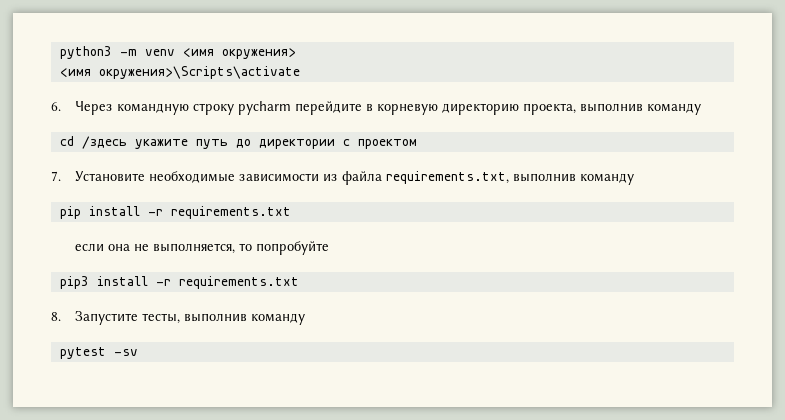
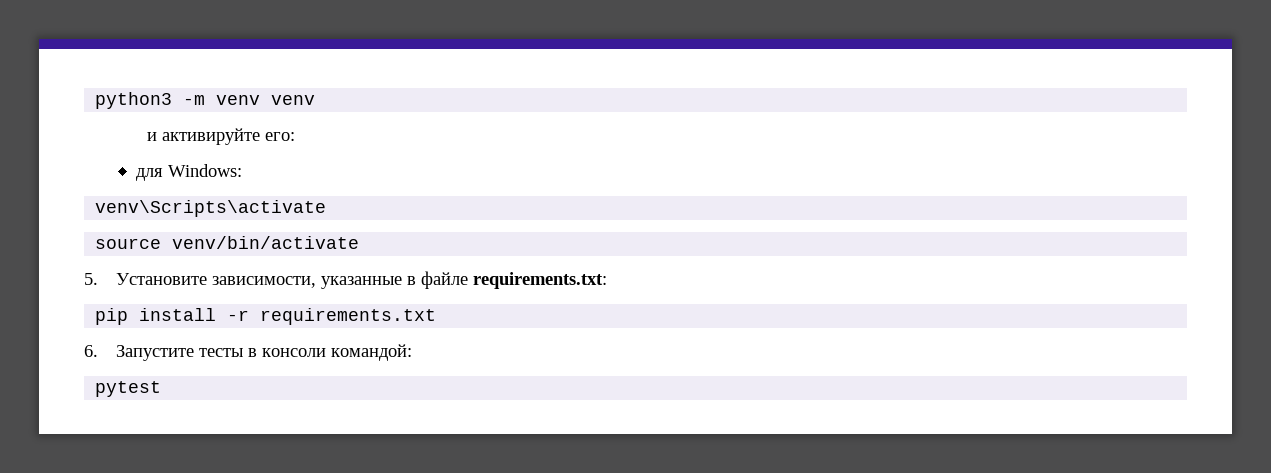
[182,48,296,59] [59,66,300,79] [51,101,701,115] [59,136,417,149] [51,171,634,185] [59,206,291,219] [74,241,329,255] [59,276,299,289] [51,311,305,325] <имя окружения> // <имя окружения>\Scripts\activate // 6. Через командную строку pycharm перейдите в корневую директорию проекта, выполнив команду // cd /здесь укажите путь до директории с проектом // 7. Установите необходимые зависимости из файла requirements.txt, выполнив команду // pip install -r requirements.txt // если она не выполняется, то попробуйте // pip3 install -r requirements.txt // 8. Запустите тесты, выполнив команду -> [271,95,316,105] [147,128,296,145] [135,164,242,181] [95,200,327,217] [95,236,360,249] [84,271,607,289] [95,308,437,325] [84,344,412,361] venv // и активируйте его: // для Windows: // venv\Scripts\activate // source venv/bin/activate // 5. Установите зависимости, указанные в файле requirements.txt: // pip install -r requirements.txt // 6. Запустите тесты в консоли командой:
[113,349,138,356] -sv -> (162, 389) none

